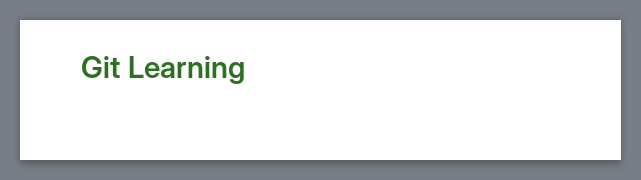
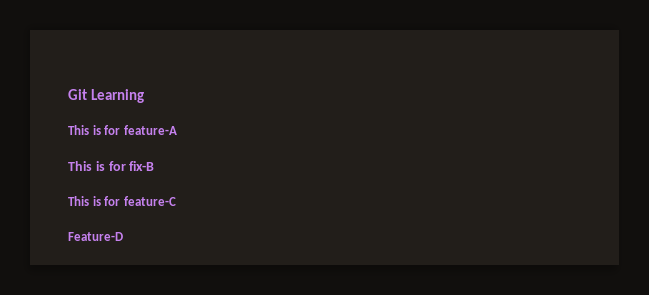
(245, 70) none -> [68,125,177,135] [68,161,155,171] [68,196,176,206] [68,232,123,241] // This is for feature-A // This is for fix-B // This is for feature-C // Feature-D

